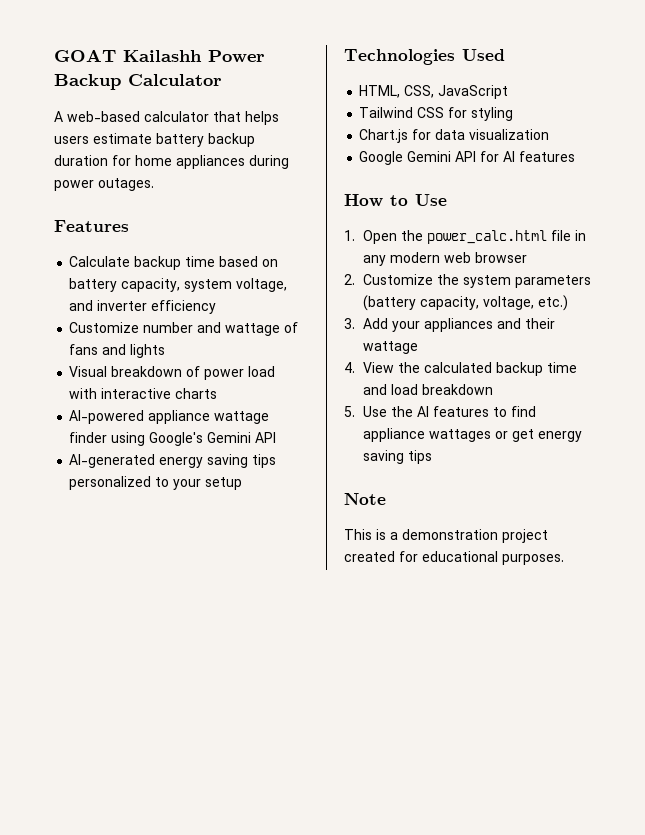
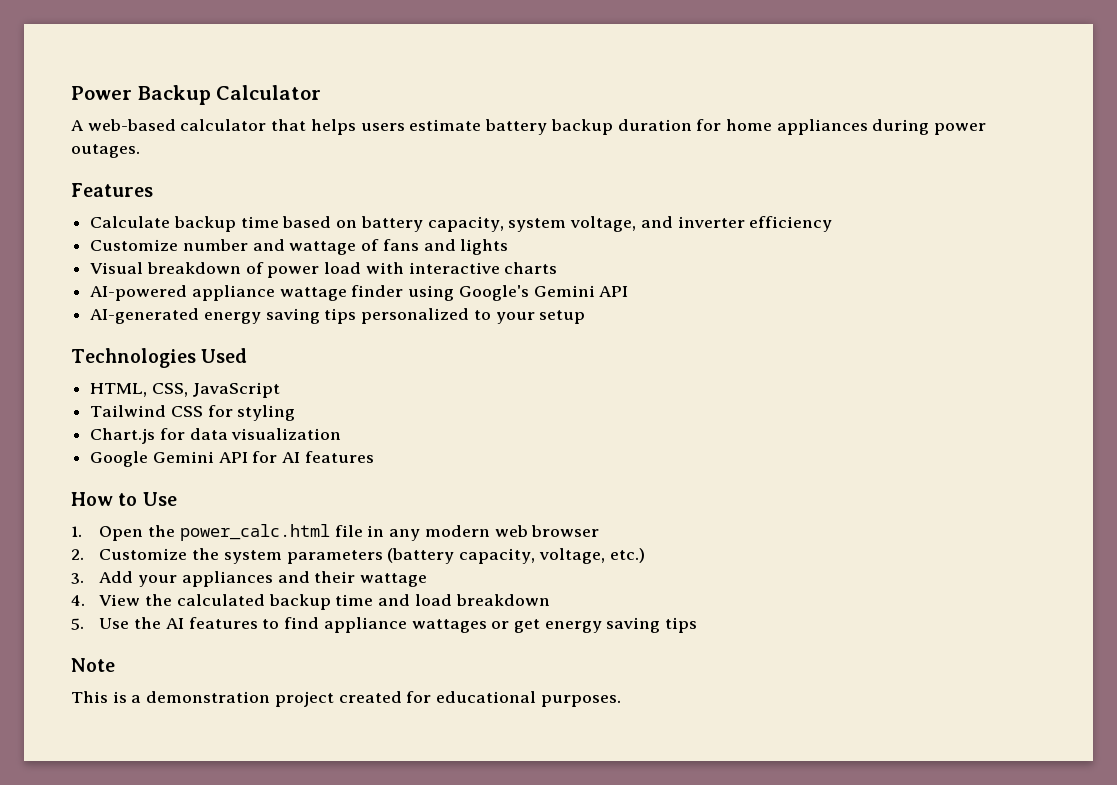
[54,49,202,62] GOAT Kailashh -> (71, 93) none

